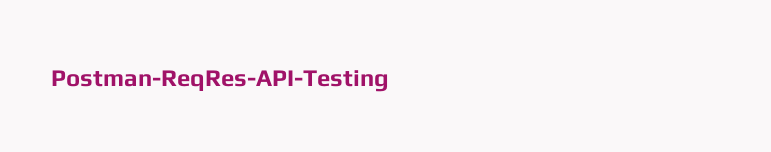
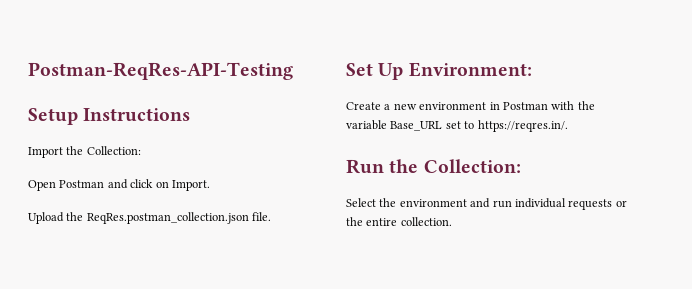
(389, 81) none -> [28,108,191,125] [28,146,141,158] [28,179,210,191] [28,212,272,224] [346,62,532,80] [346,101,595,110] [346,120,568,132] [346,159,521,174] [346,198,627,210] [346,217,452,226] // Setup Instructions // Import the Collection: // Open Postman and click on Import. // Upload the ReqRes.postman_collection.json file. // Set Up Environment: // Create a new environment in Postman with the variable Base_URL set to https://reqres.in/. // Run the Collection: // Select the environment and run individual requests or the entire collection.

